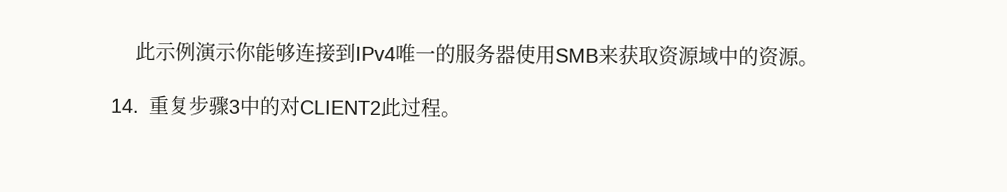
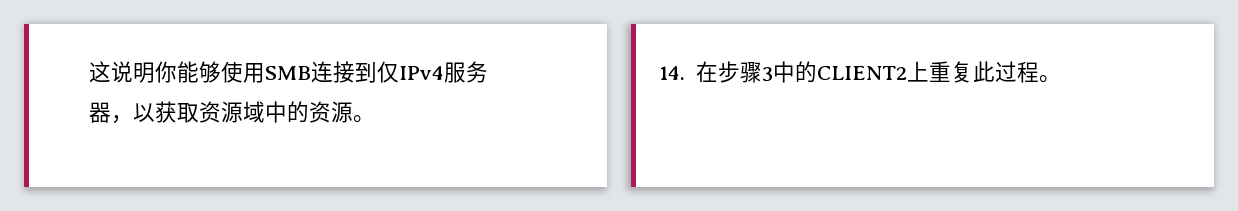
[135,40,620,65] 此示例演示你能够连接到IPv4唯一的服务器使用SMB来 -> [88,61,488,83] [88,102,155,124] 这说明你能够使用SMB连接到仅IPv4服务器，以
[148,95,189,116] 重复 -> [695,61,718,82] 在
[279,96,381,117] 对CLIENT2 -> [816,61,973,83] CLIENT2上重复

